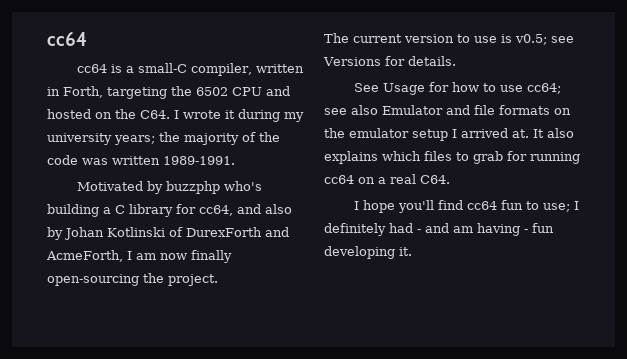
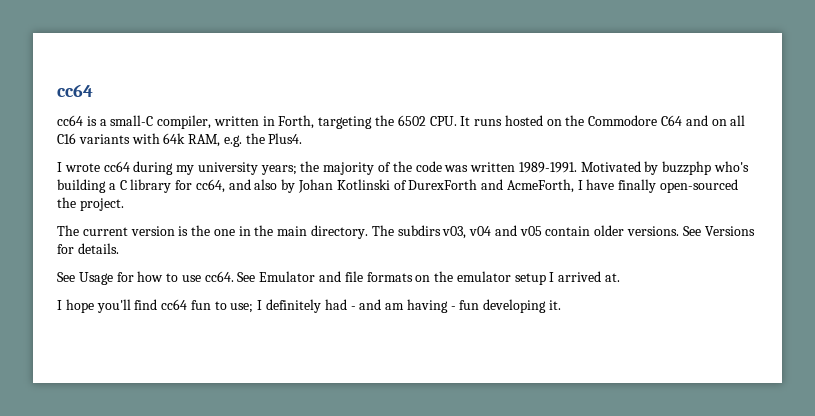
[232,86,290,96] [47,109,170,119] CPU and hosted on the C64. -> [429,115,746,126] [57,133,303,147] CPU. It runs hosted on the Commodore C64 and on all C16 variants with 64k RAM, e.g. the Plus4. //
[225,110,235,119] it -> [103,161,130,172] cc64
(235, 160) // -> (577, 167) none
[136,250,232,263] [47,274,139,286] am now finally open-sourcing -> [586,179,739,193] have finally open-sourced
[457,34,574,45] to use is v0.5; see -> [178,225,701,239] is the one in the main directory. The subdirs v03, v04 and v05 contain older versions. See
[526,83,561,94] [324,105,378,115] cc64; see also -> [204,271,256,282] cc64. See
[533,128,574,138] [324,151,580,164] [324,174,450,184] It also explains which files to grab for running cc64 on a real C64. -> (621, 277) none

